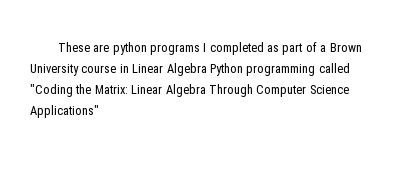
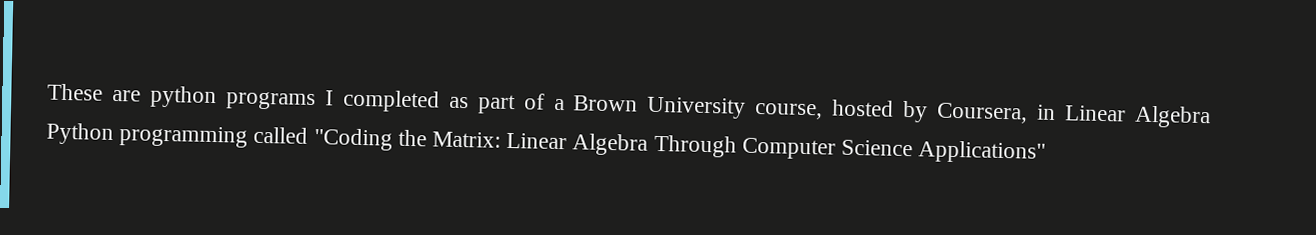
[81,65,117,73] course -> [755,99,1029,124] course, hosted by Coursera,

